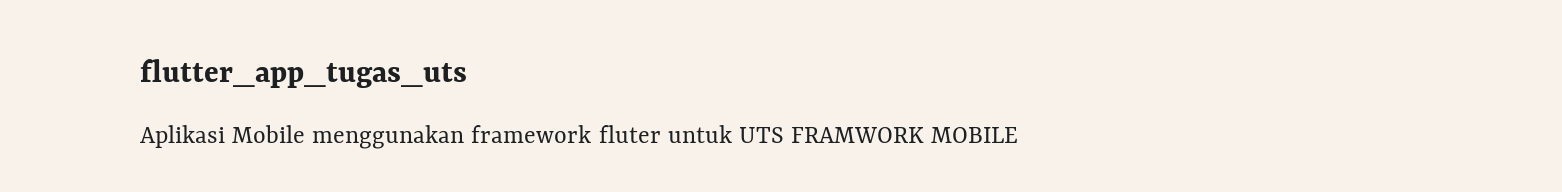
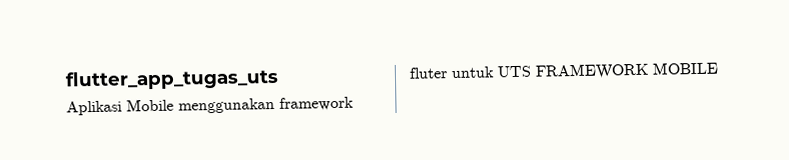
[791,127,925,143] FRAMWORK -> [535,62,648,80] FRAMEWORK

